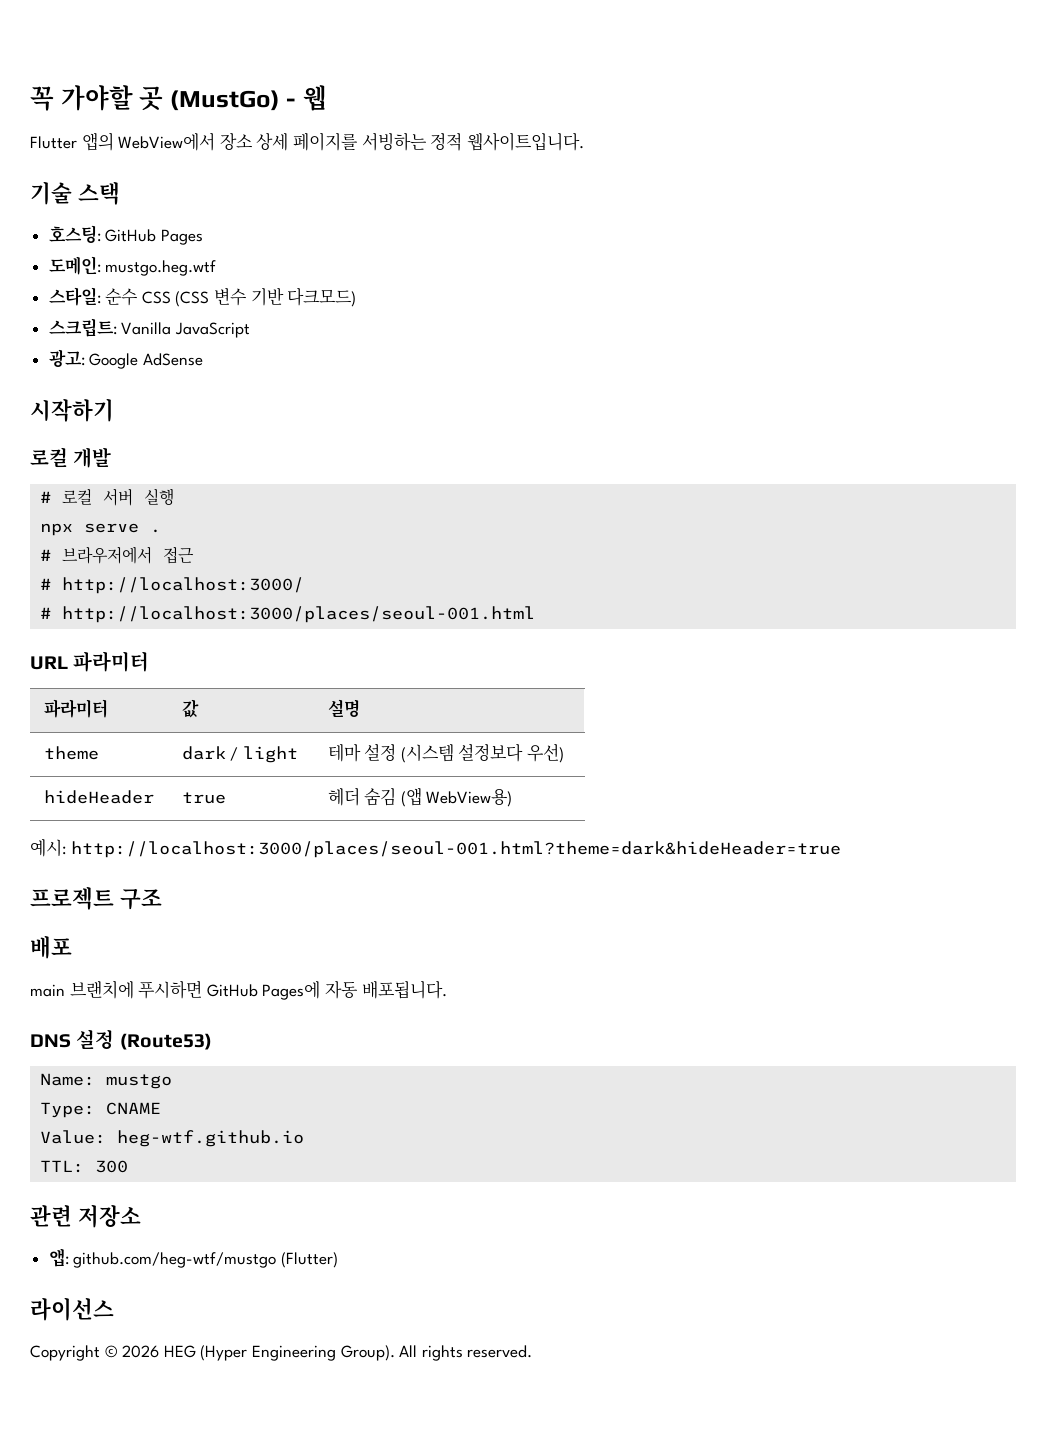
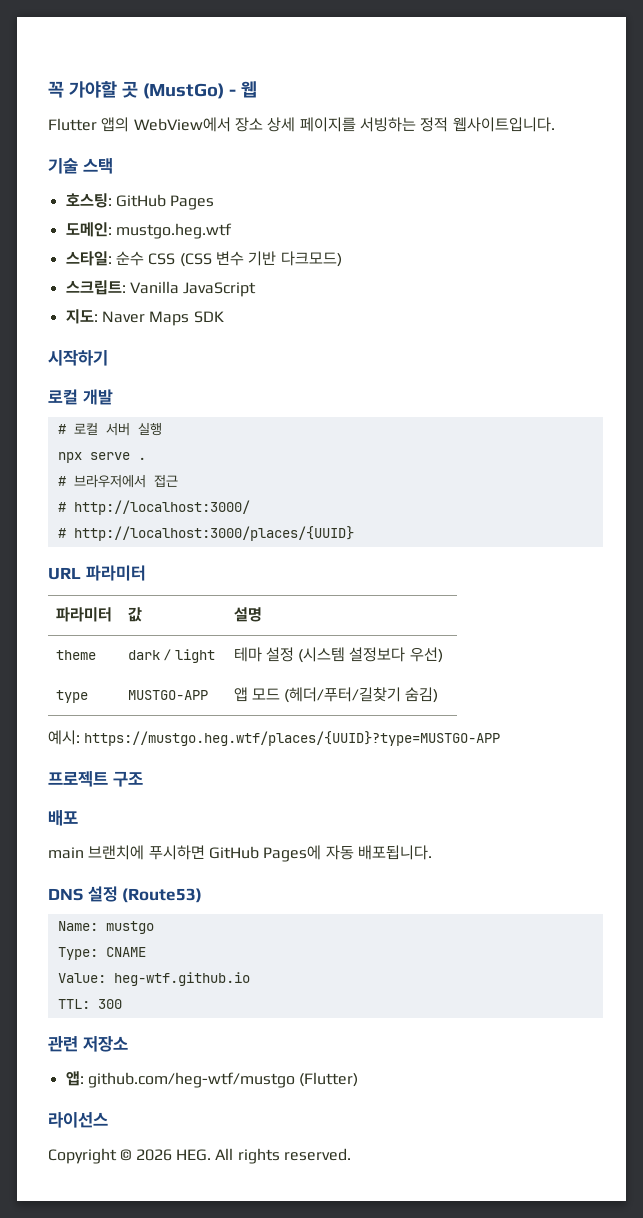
[48,349,203,369] 광고: Google AdSense -> [65,309,224,326] 지도: Naver Maps SDK
[62,606,536,623] http://localhost:3000/places/seoul-001.html -> [73,526,354,541] http://localhost:3000/places/{UUID}
[43,790,154,804] [181,792,226,804] [327,787,513,807] hideHeader | true | 헤더 숨김 (앱 WebView용) -> [55,690,88,703] [127,690,208,700] [233,687,439,703] type | MUSTGO-APP | 앱 모드 (헤더/푸터/길찾기 숨김)
[70,841,841,858] http://localhost:3000/places/seoul-001.html?theme=dark&hideHeader=true -> [84,731,501,746] https://mustgo.heg.wtf/places/{UUID}?type=MUSTGO-APP
[163,1345,395,1361] HEG (Hyper Engineering Group). -> [175,1149,211,1161] HEG.

